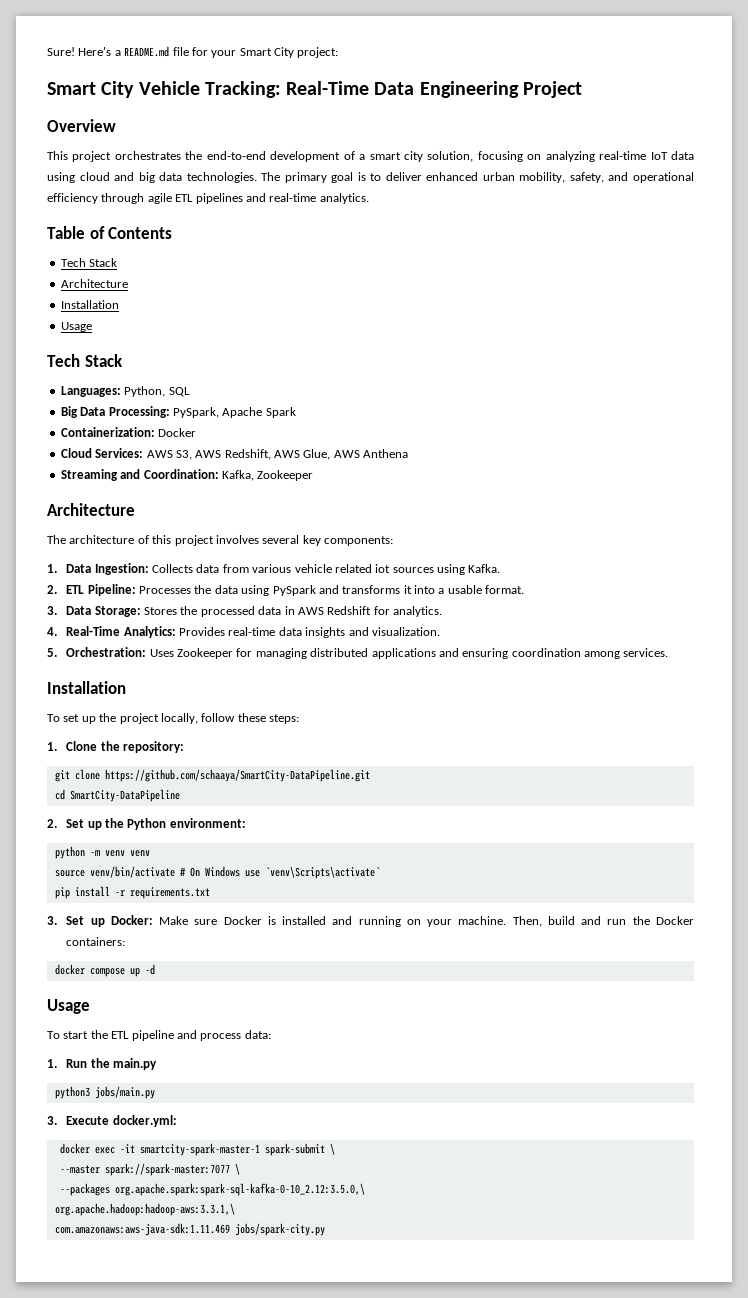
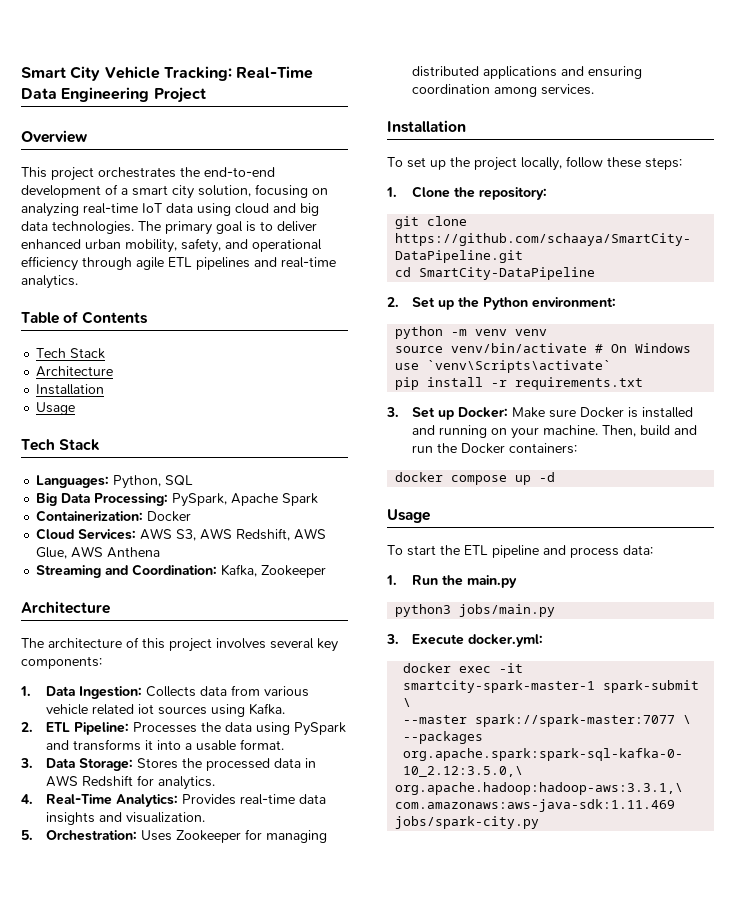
[47,46,339,58] Sure! Here's a README.md file for your Smart City project: // -> (21, 72) none

